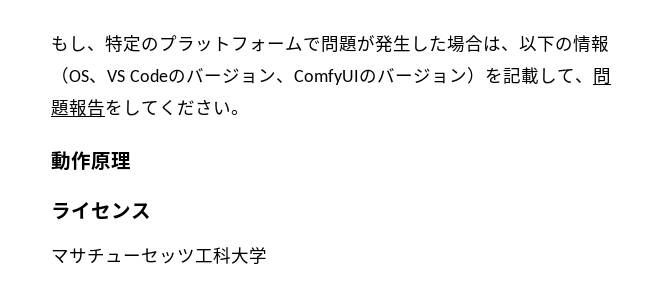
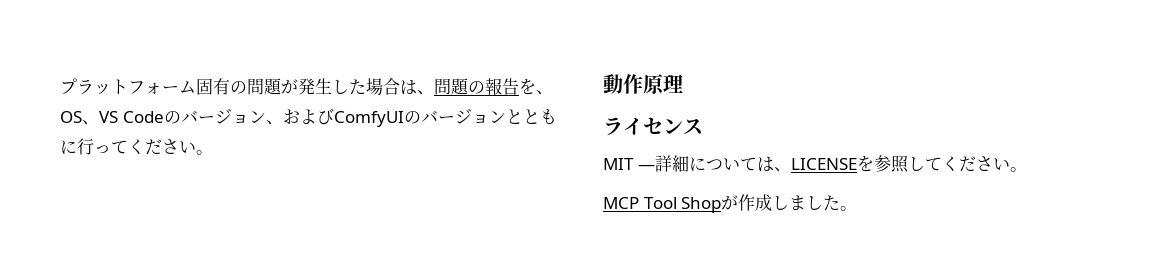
[51,35,159,52] もし、特定の -> (60, 86) none
[303,37,321,51] で -> [196,78,247,95] 固有の
[519,35,609,53] [51,67,69,84] 以下の情報（ -> [434,78,553,95] 問題の報告を、
(294, 80) none -> [282,108,334,125] および
[466,67,611,85] [51,99,141,116] ）を記載して、問題報告をし -> [505,109,557,124] [60,138,111,155] とともに行っ
[51,247,267,264] マサチューセッツ工科大学 -> [603,155,1027,173] [603,194,858,213] MIT —詳細については、LICENSEを参照してください。 // MCP Tool Shopが作成しました。

